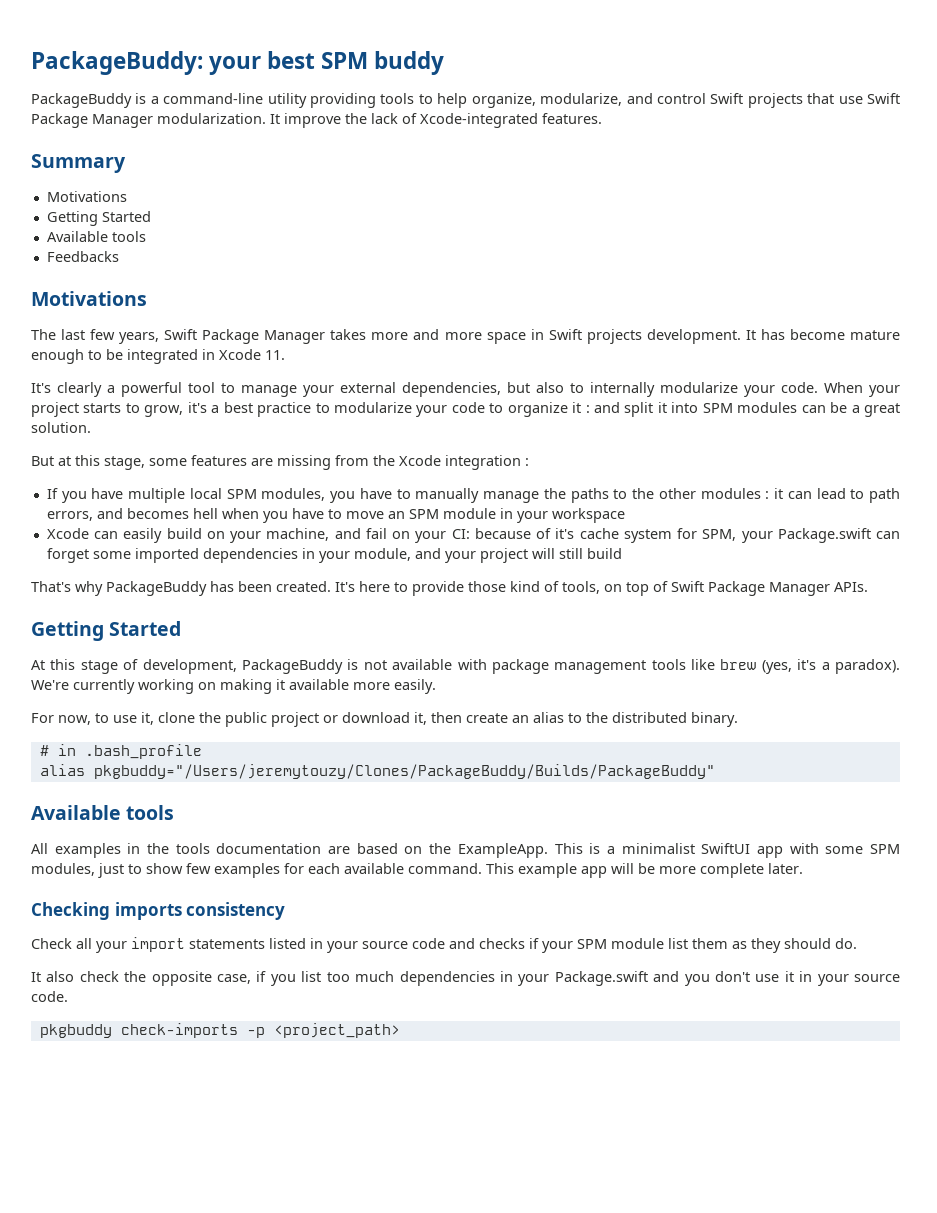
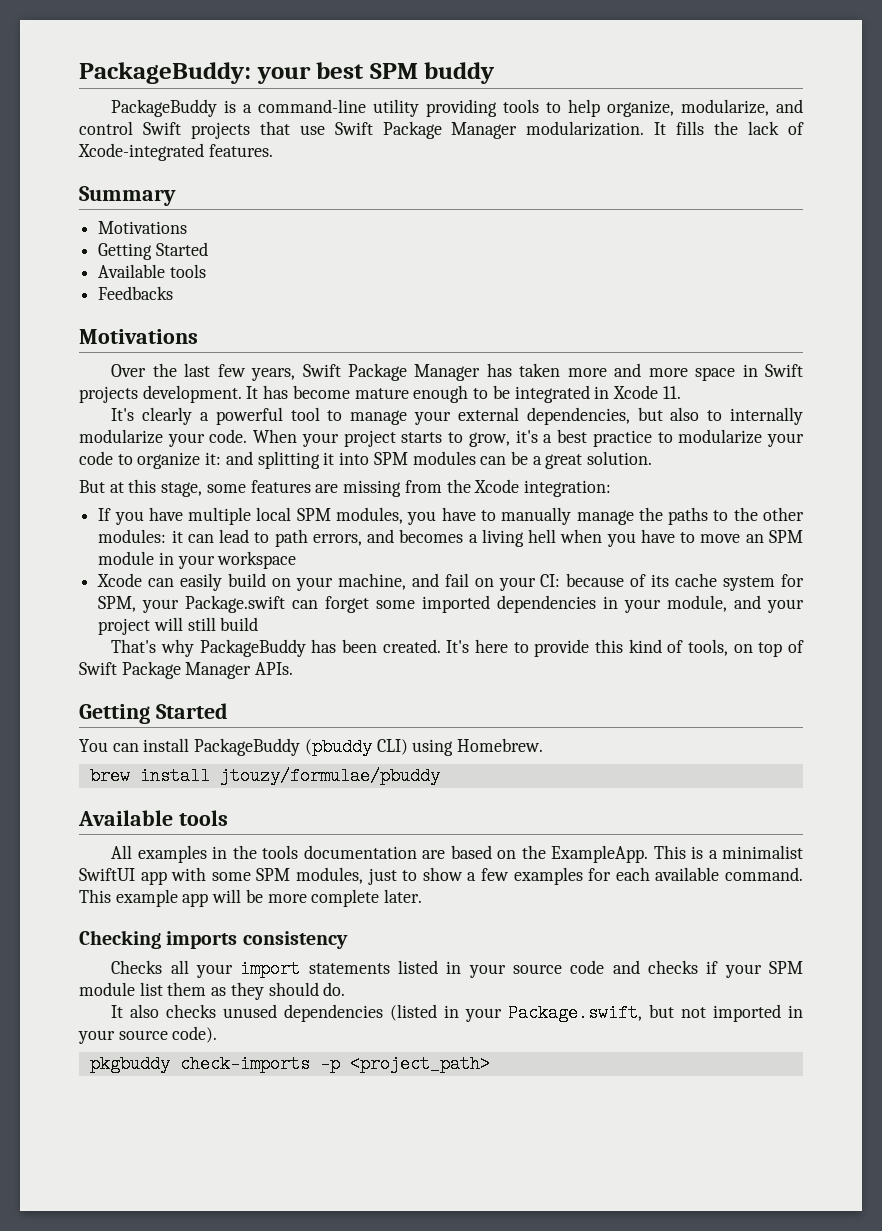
[284,113,341,128] improve -> [676,121,705,135] fills
[31,329,56,340] The -> [111,363,177,377] Over the
[330,329,367,340] takes -> [486,363,561,377] has taken
[572,402,654,417] it : and split -> [205,451,320,469] it: and splitting
[445,455,529,470] integration : -> [523,480,611,497] integration:
[700,488,770,499] modules : -> [98,529,167,543] modules:
(189, 513) none -> [468,529,524,547] a living
[555,528,575,539] it's -> [651,574,670,587] its
[468,581,506,592] those -> [595,639,624,653] this
[31,659,901,674] [31,679,436,694] [31,712,738,727] [39,744,202,759] [39,764,715,779] At this stage of development, PackageBuddy is not available with package management tools like brew (yes, it's a paradox). We're currently working on making it available more easily. // For now, to use it, clone the public project or download it, then create an alias to the distributed binary. // # in .bash_profile // alias pkgbuddy="/Users/jeremytouzy/Clones/PackageBuddy/Builds/PackageBuddy" -> [79,738,544,756] [89,767,440,785] You can install PackageBuddy (pbuddy CLI) using Homebrew. // brew install jtouzy/formulae/pbuddy
(183, 868) none -> [467,872,477,881] a
[31,938,72,949] Check -> [111,960,163,974] Checks
[79,971,900,986] [31,991,68,1002] check the opposite case, if you list too much dependencies in your Package.swift and you don't use it in your source code. -> [166,1004,803,1022] [78,1026,218,1044] checks unused dependencies (listed in your Package.swift, but not imported in your source code).

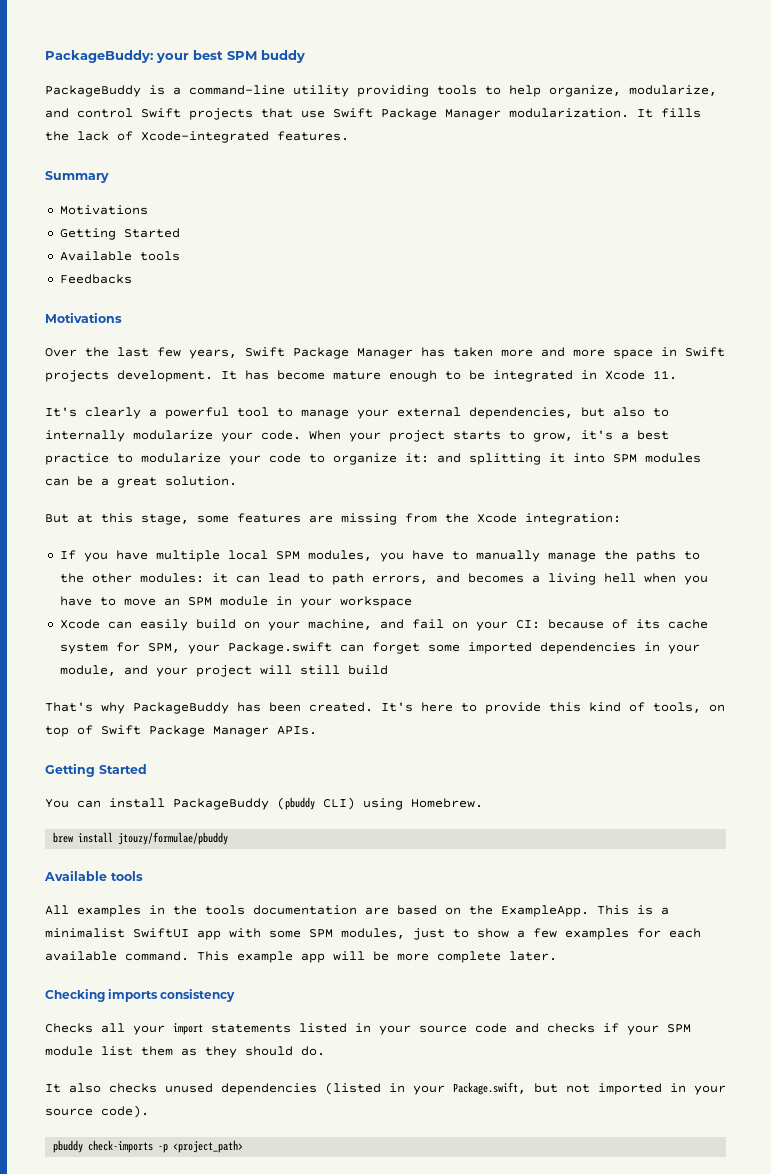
[89,1055,170,1073] pkgbuddy -> [53,1140,84,1153] pbuddy

